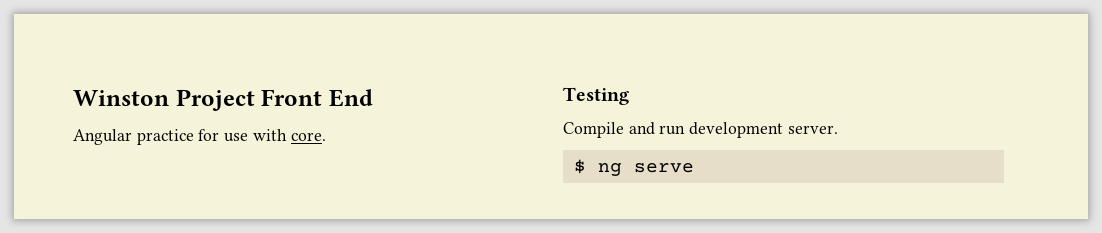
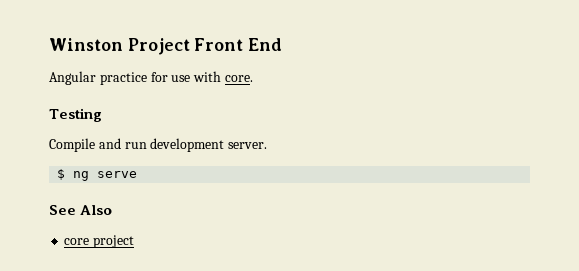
(694, 168) none -> [49,205,113,215] [64,235,135,248] // See Also // core project

